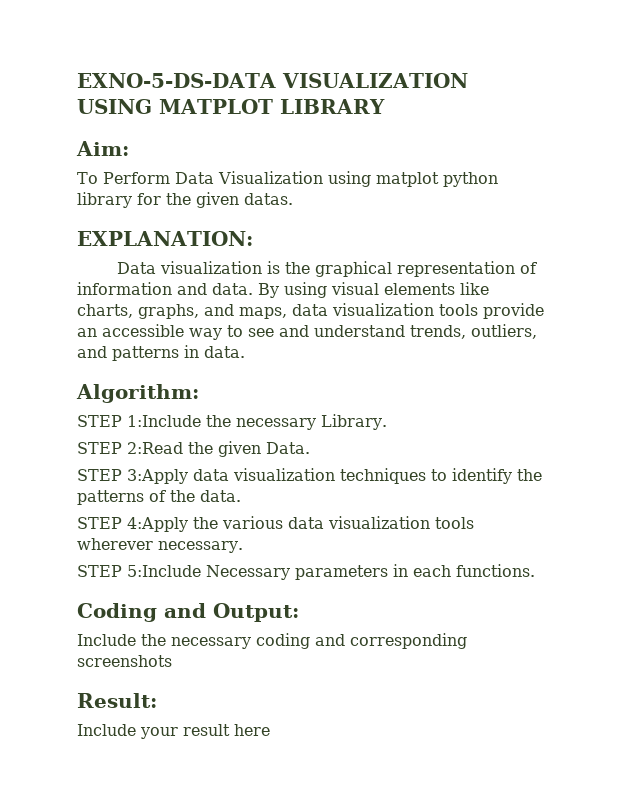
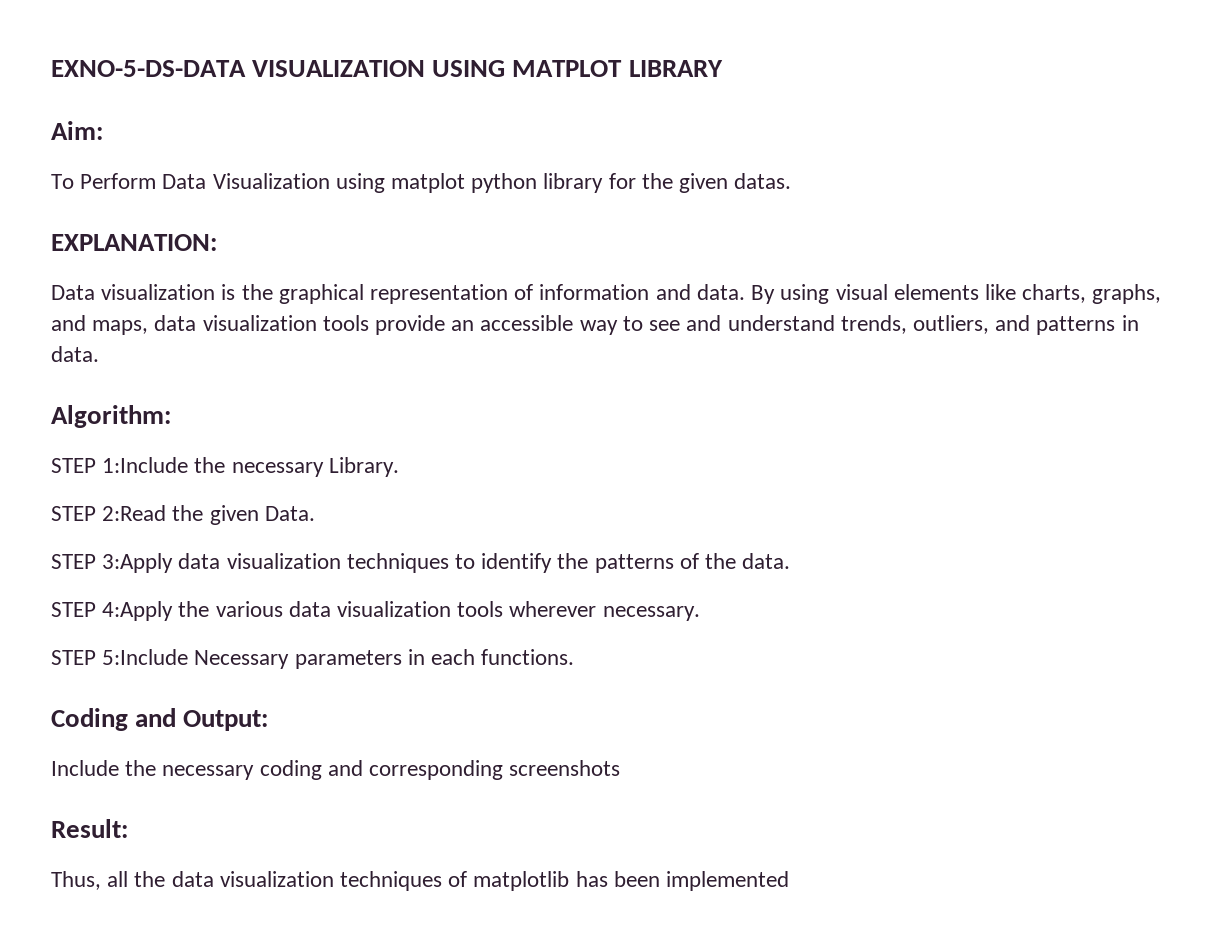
[77,724,270,739] Include your result here -> [51,871,790,891] Thus, all the data visualization techniques of matplotlib has been implemented

